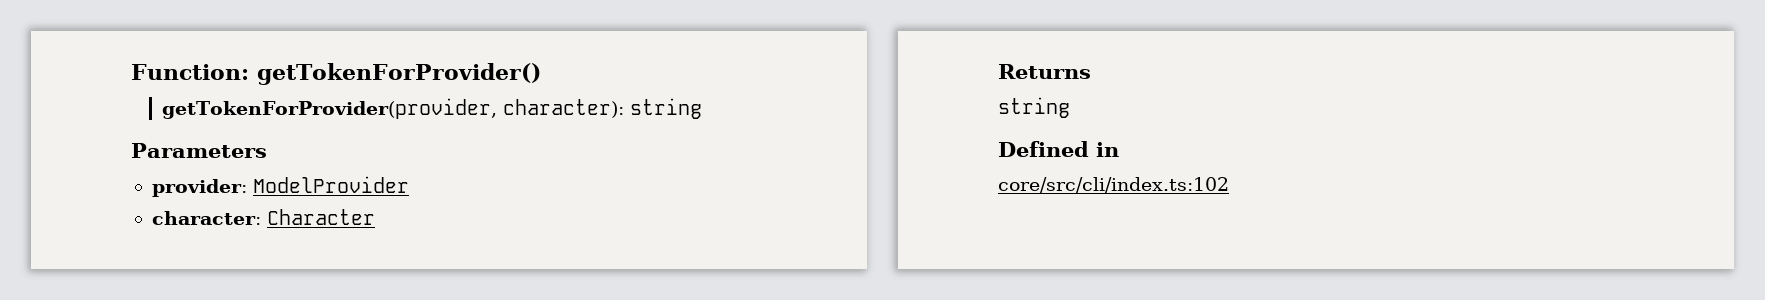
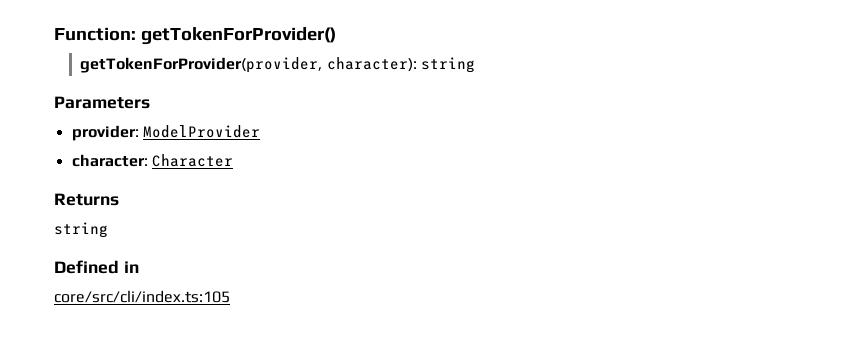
[998,177,1229,193] core/src/cli/index.ts:102 -> [54,290,230,303] core/src/cli/index.ts:105

